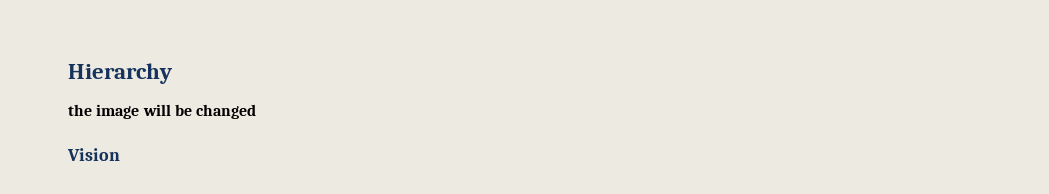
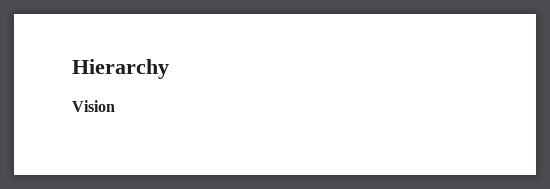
[68,104,257,119] // the image will be changed -> (169, 69) none

